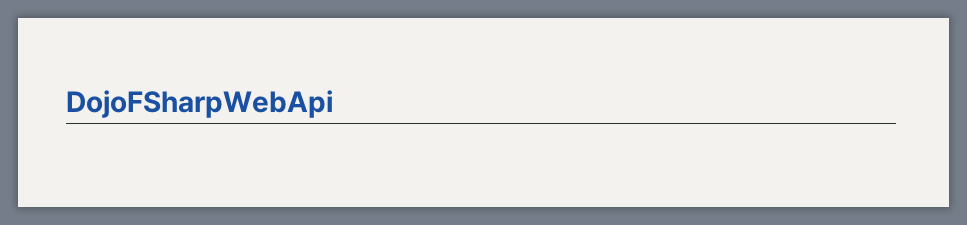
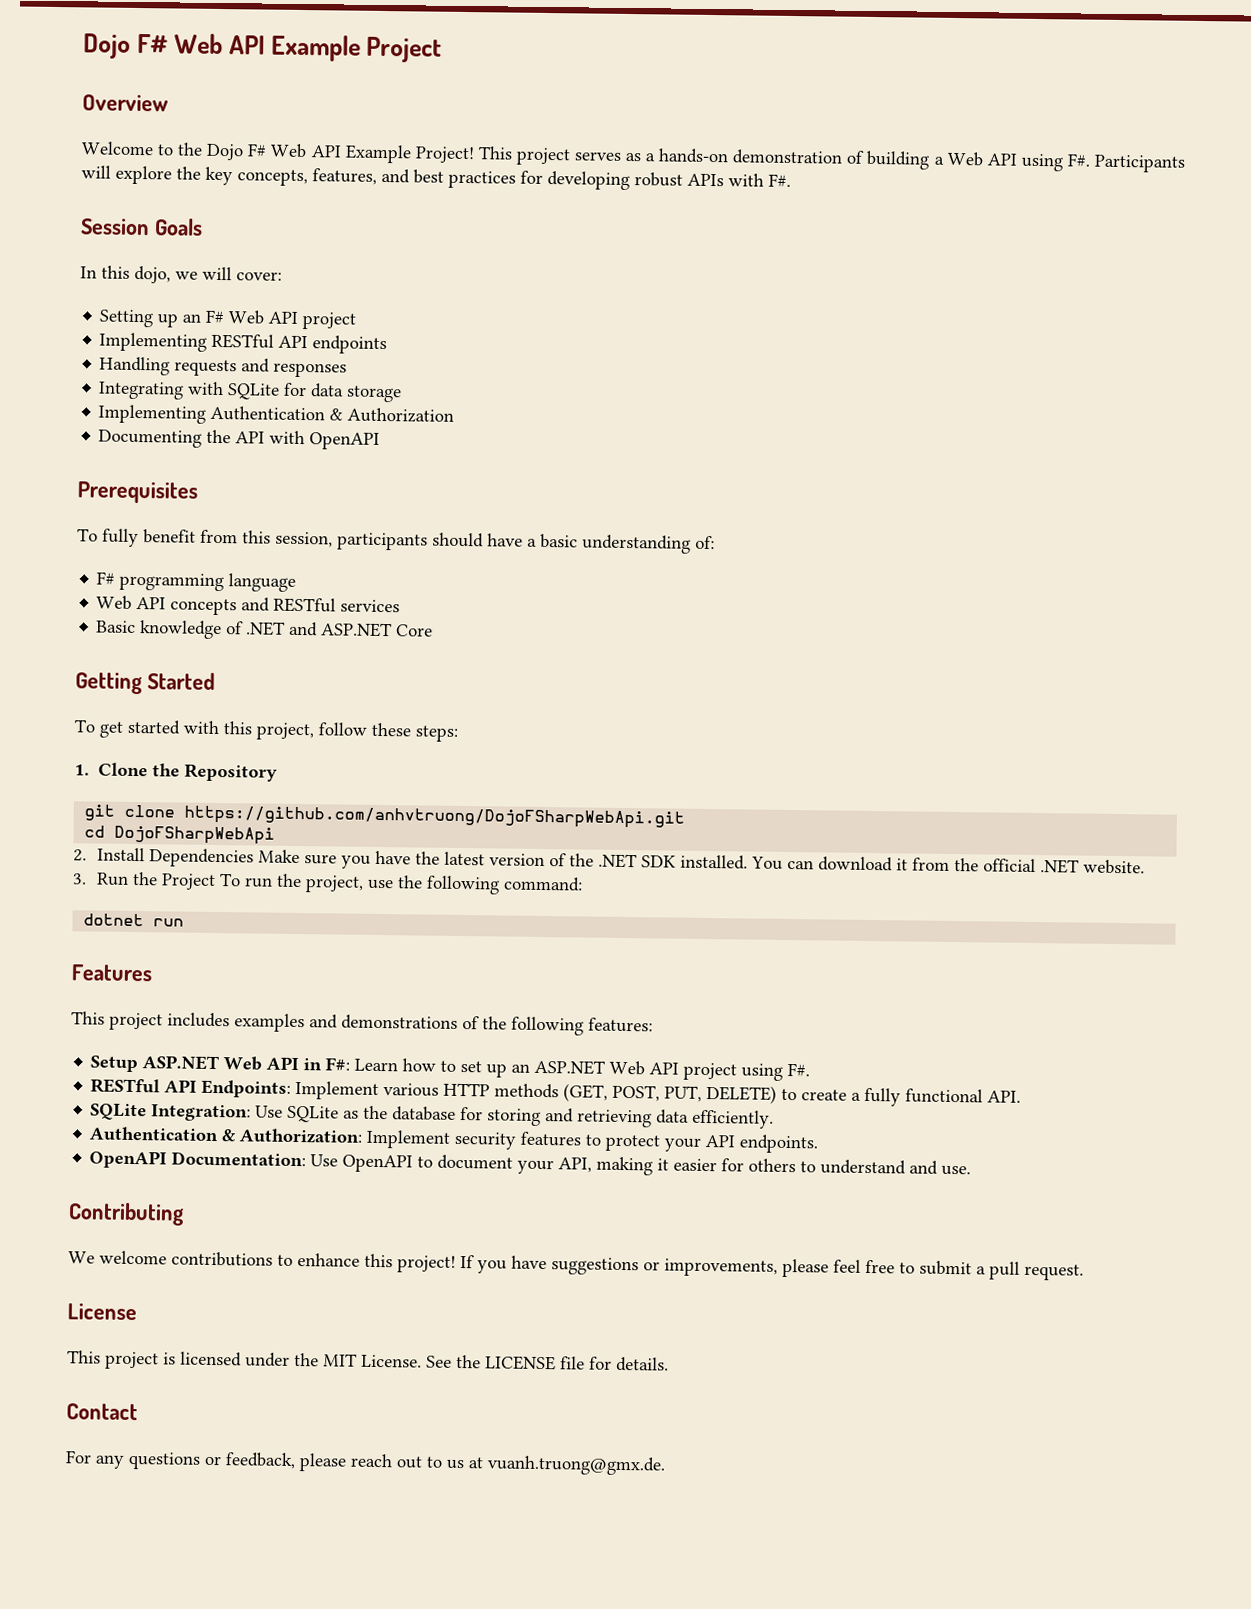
[66,90,333,118] DojoFSharpWebApi -> [83,33,443,63] [82,94,169,112] [81,141,1185,173] [81,165,791,191] [80,218,203,236] [80,265,282,284] [99,309,357,330] [99,332,388,355] [99,356,348,378] [98,381,403,403] [98,404,455,424] [98,429,381,450] [77,481,198,504] [77,528,715,554] [96,571,297,592] [96,595,401,616] [96,620,434,640] [75,672,215,695] [74,719,458,742] [74,762,279,782] [84,804,686,829] [84,825,276,845] [73,847,1146,875] [72,871,584,895] [83,913,185,927] [71,964,153,982] [71,1011,653,1036] [90,1055,811,1081] [90,1078,1022,1107] [90,1103,775,1129] [89,1126,819,1154] [89,1150,972,1176] [68,1202,185,1226] [68,1250,1084,1281] [67,1303,137,1321] [67,1350,669,1372] [66,1403,138,1421] [65,1450,666,1476] Dojo F# Web API Example Project // Overview // Welcome to the Dojo F# Web API Example Project! This project serves as a hands-on demonstration of building a Web API using F#. Participants will explore the key concepts, features, and best practices for developing robust APIs with F#. // Session Goals // In this dojo, we will cover: // Setting up an F# Web API project // Implementing RESTful API endpoints // Handling requests and responses // Integrating with SQLite for data storage // Implementing Authentication & Authorization // Documenting the API with OpenAPI // Prerequisites // To fully benefit from this session, participants should have a basic understanding of: // F# programming language // Web API concepts and RESTful services // Basic knowledge of .NET and ASP.NET Core // Getting Started // To get started with this project, follow these steps: // 1. Clone the Repository // git clone https://github.com/anhvtruong/DojoFSharpWebApi.git // cd DojoFSharpWebApi // 2. Install Dependencies Make sure you have the latest version of the .NET SDK installed. You can download it from the official .NET website. // 3. Run the Project To run the project, use the following command: // dotnet run // Features // This project includes examples and demonstrations of the following features: // Setup ASP.NET Web API in F#: Learn how to set up an ASP.NET Web API project using F#. // RESTful API Endpoints: Implement various HTTP methods (GET, POST, PUT, DELETE) to create a fully functional API. // SQLite Integration: Use SQLite as the database for storing and retrieving data efficiently. // Authentication & Authorization: Implement security features to protect your API endpoints. // OpenAPI Documentation: Use OpenAPI to document your API, making it easier for others to understand and use. // Contributing // We welcome contributions to enhance this project! If you have suggestions or improvements, please feel free to submit a pull request. // License // This project is licensed under the MIT License. See the LICENSE file for details. // Contact // For any questions or feedback, please reach out to us at vuanh.truong@gmx.de.

